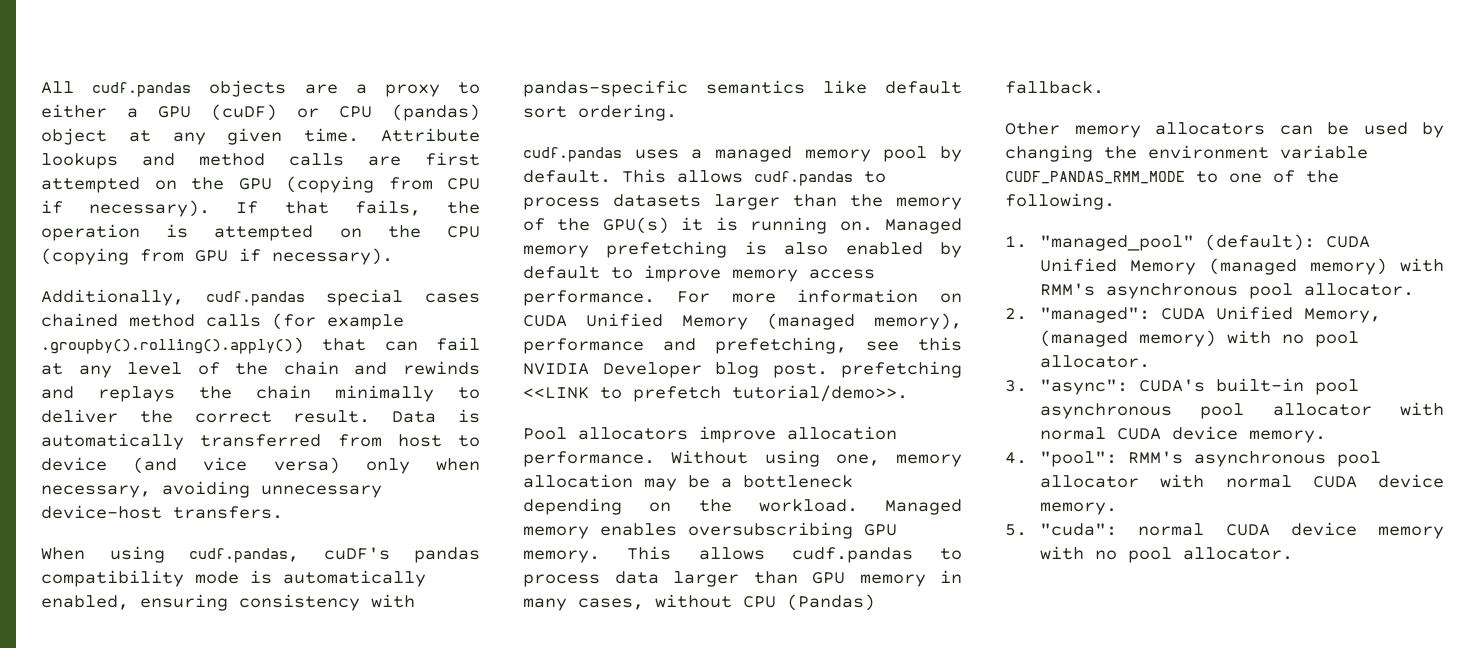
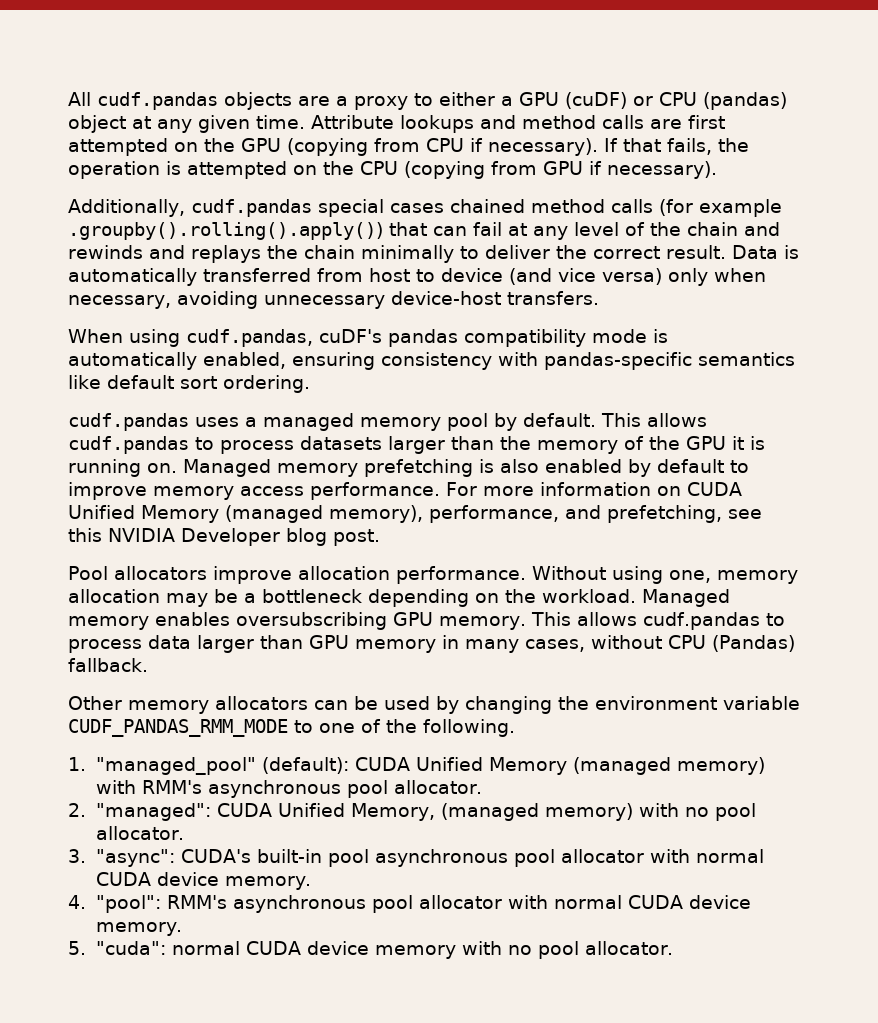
[602,217,669,234] GPU(s) -> [686,436,726,450] GPU
[523,338,644,354] performance -> [429,505,559,523] performance,
[841,361,962,378] [523,385,908,402] prefetching <<LINK to prefetch tutorial/demo>>. -> (380, 537) none

